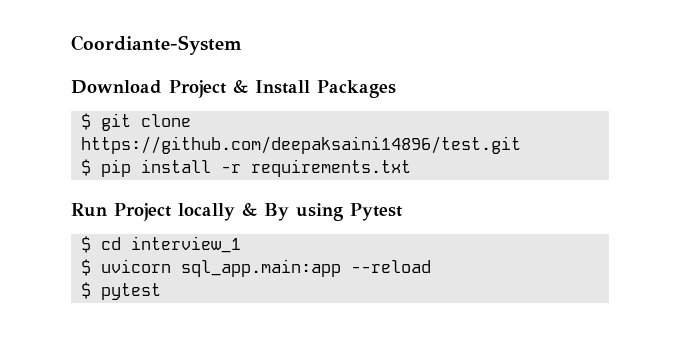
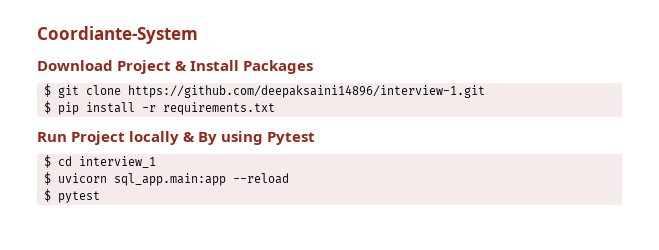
[80,136,521,154] https://github.com/deepaksaini14896/test.git -> [127,85,485,98] https://github.com/deepaksaini14896/interview-1.git

